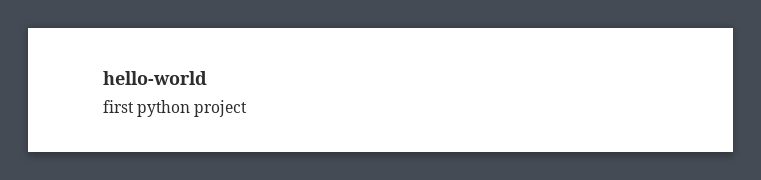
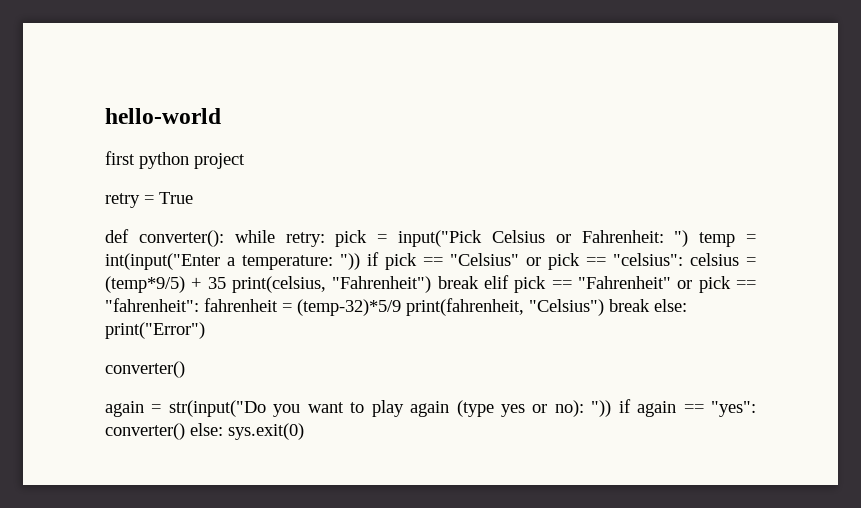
(248, 108) none -> [105,192,193,208] [105,229,757,247] [105,252,756,270] [105,275,757,293] [105,298,687,316] [105,322,205,339] [105,361,185,378] [105,399,756,417] [105,423,304,440] // retry = True // def converter(): while retry: pick = input("Pick Celsius or Fahrenheit: ") temp = int(input("Enter a temperature: ")) if pick == "Celsius" or pick == "celsius": celsius = (temp*9/5) + 35 print(celsius, "Fahrenheit") break elif pick == "Fahrenheit" or pick == "fahrenheit": fahrenheit = (temp-32)*5/9 print(fahrenheit, "Celsius") break else: print("Error") // converter() // again = str(input("Do you want to play again (type yes or no): ")) if again == "yes": converter() else: sys.exit(0)

